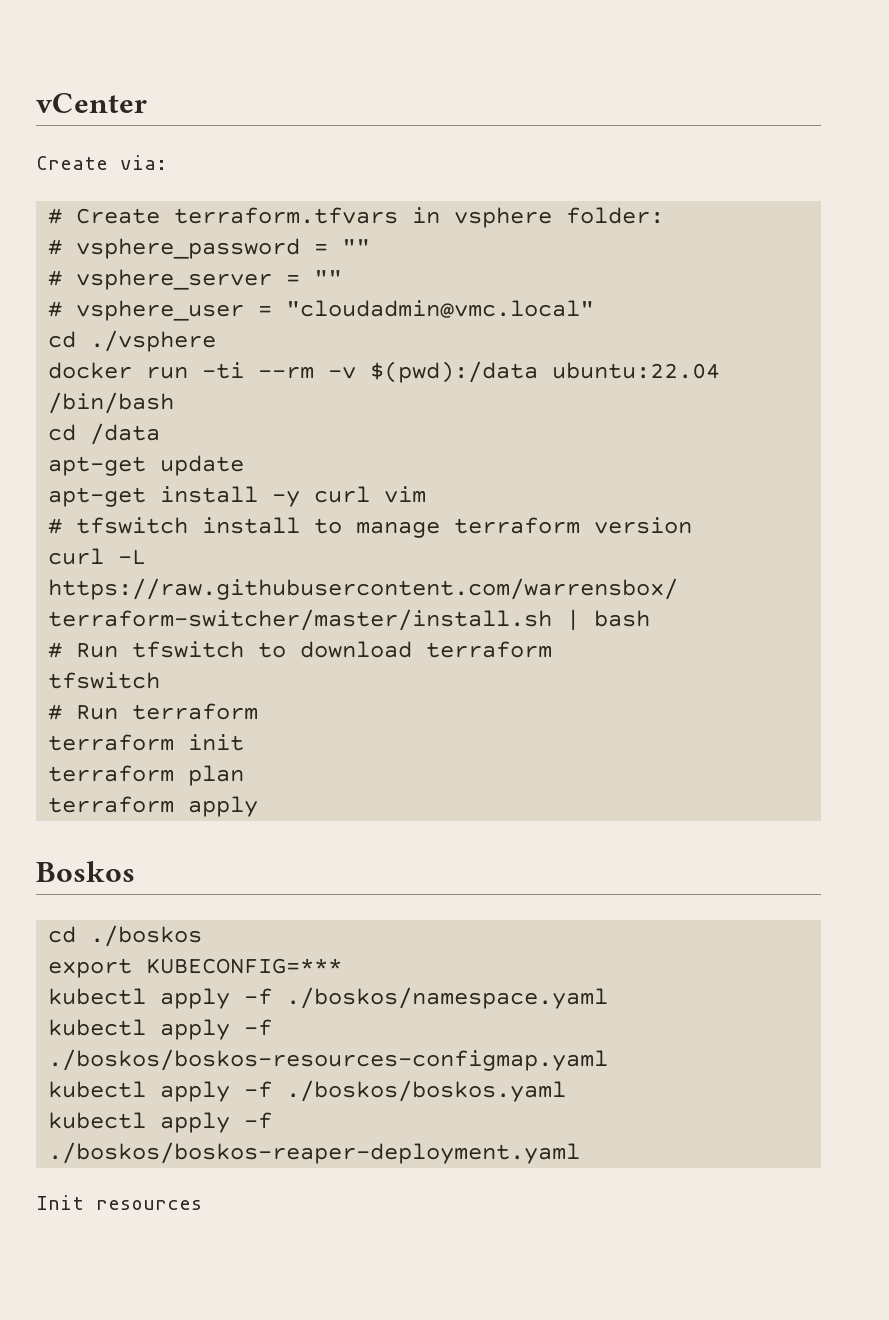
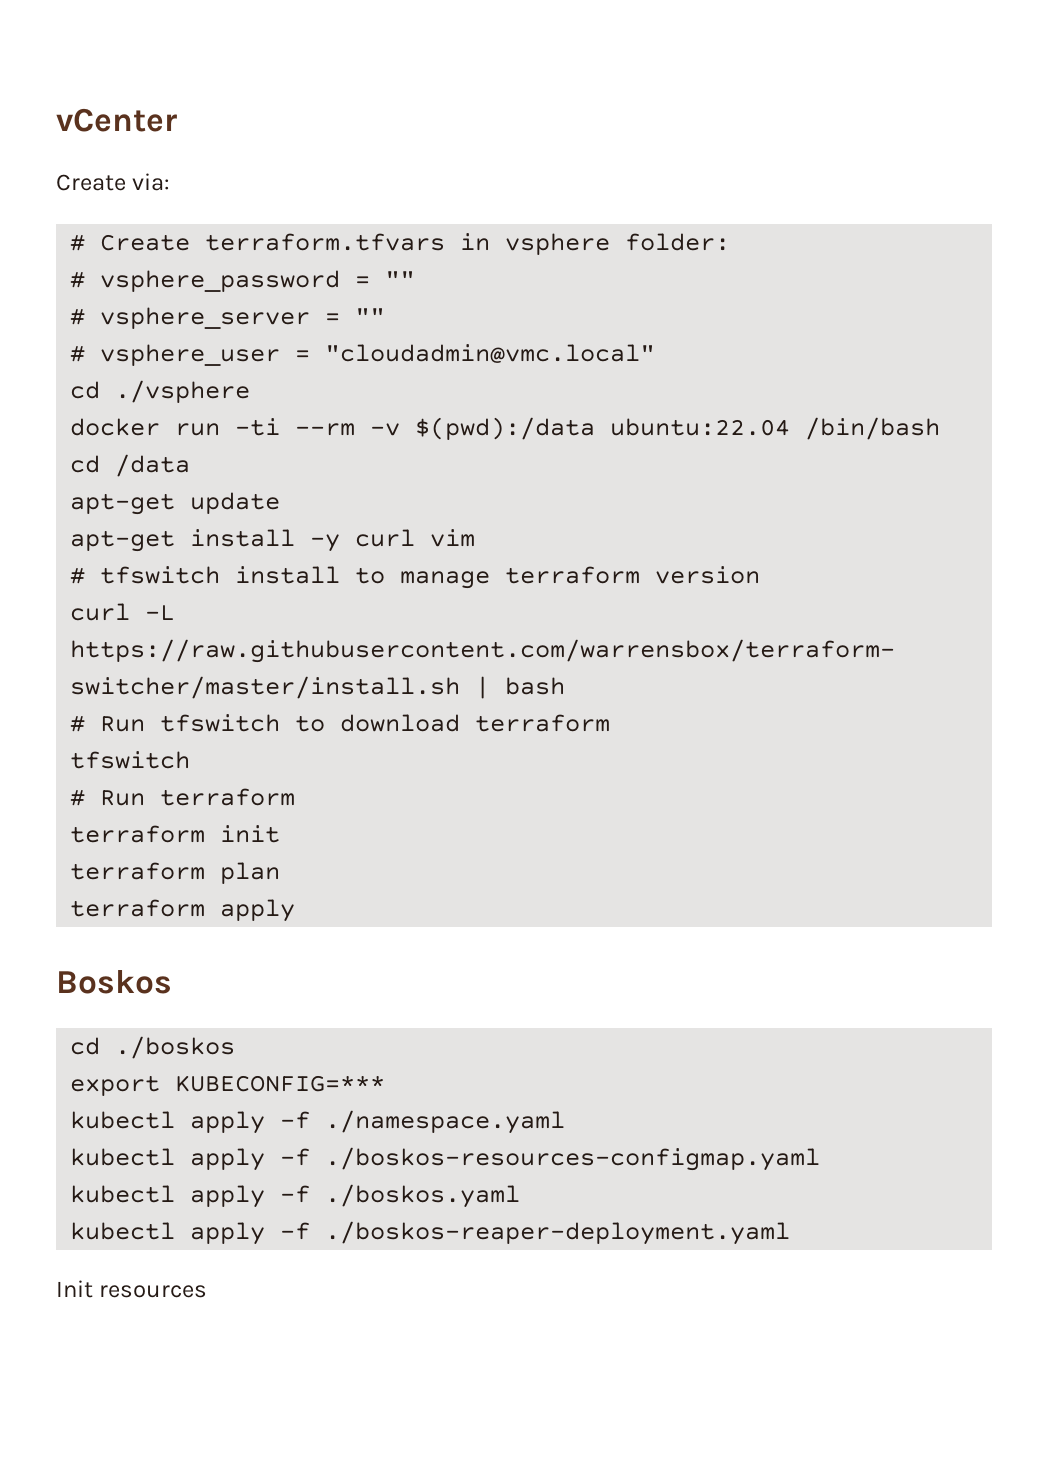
[286,987,609,1009] [48,1019,273,1040] [48,1049,609,1071] [48,1080,567,1102] [48,1112,273,1133] [48,1142,581,1164] ./boskos/namespace.yaml // kubectl apply -f ./boskos/boskos-resources-configmap.yaml // kubectl apply -f ./boskos/boskos.yaml // kubectl apply -f ./boskos/boskos-reaper-deployment.yaml -> [325,1110,566,1134] [70,1147,821,1171] [70,1184,521,1208] [70,1221,791,1245] ./namespace.yaml // kubectl apply -f ./boskos-resources-configmap.yaml // kubectl apply -f ./boskos.yaml // kubectl apply -f ./boskos-reaper-deployment.yaml

